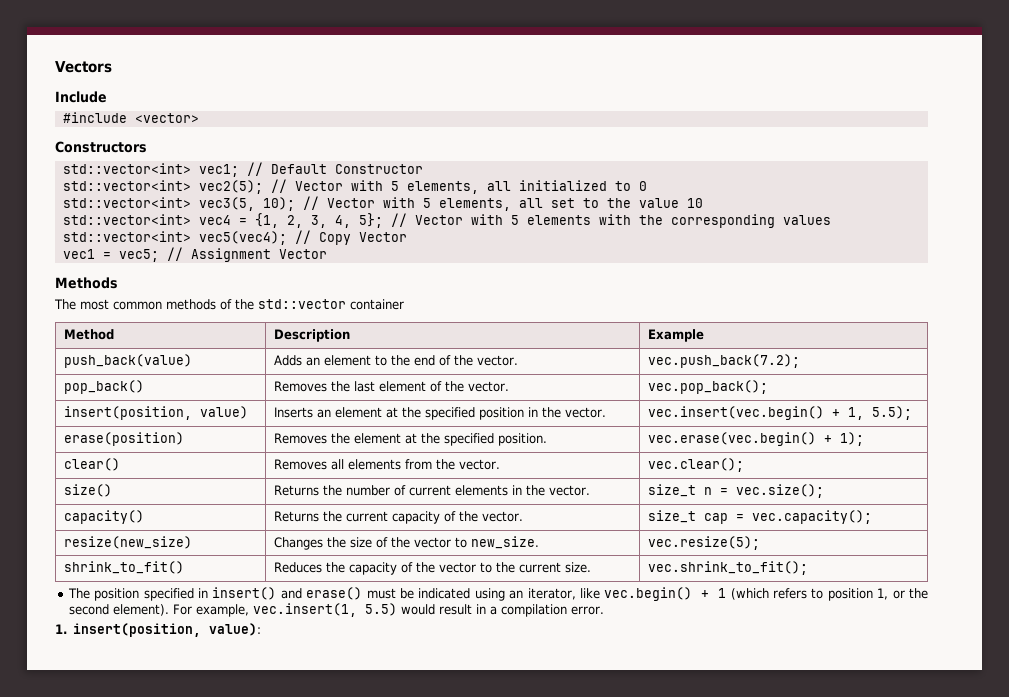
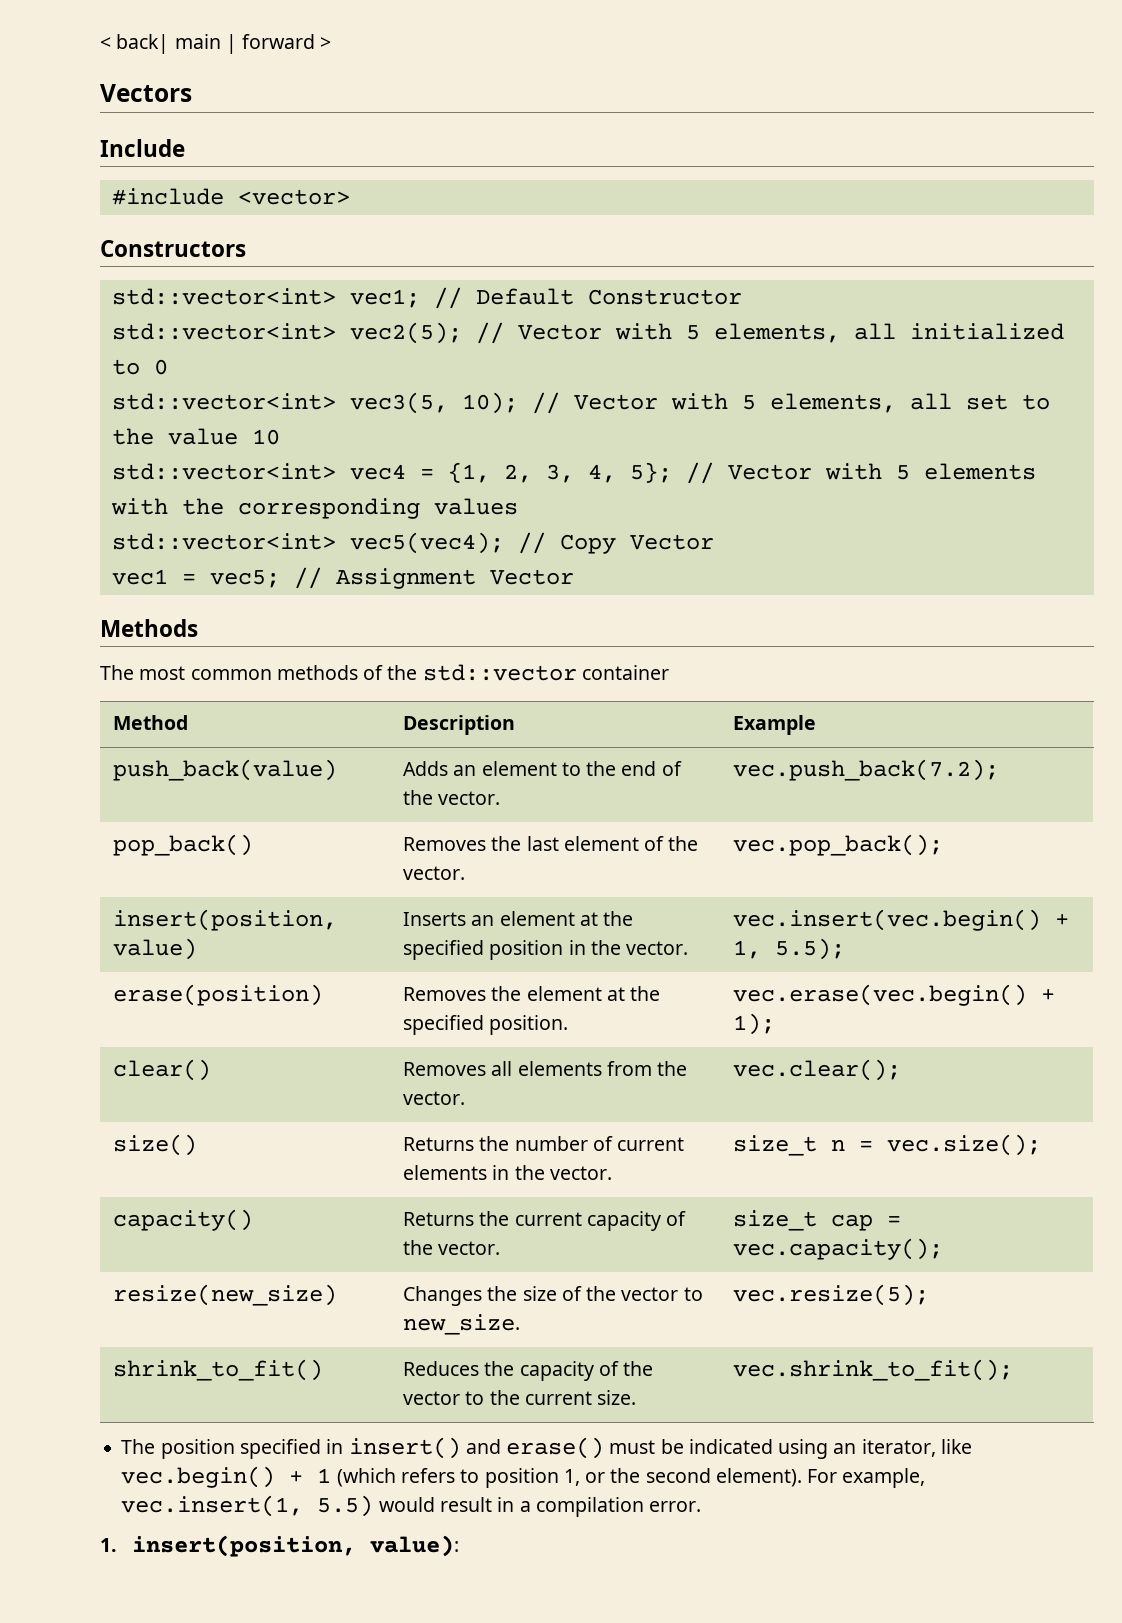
(55, 67) none -> [100,34,332,54] < back| main | forward > //

